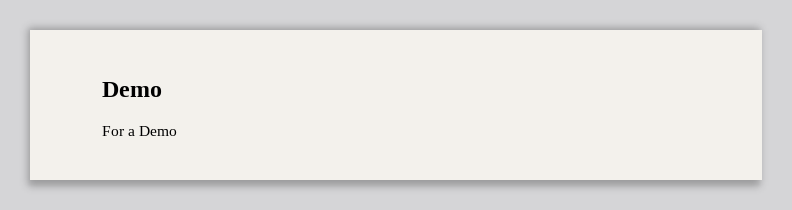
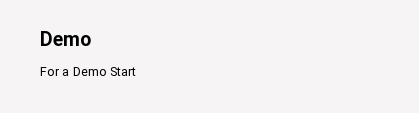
(178, 131) none -> [110,67,137,76] Start

